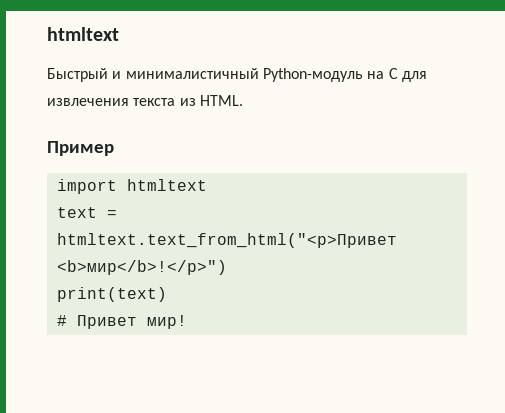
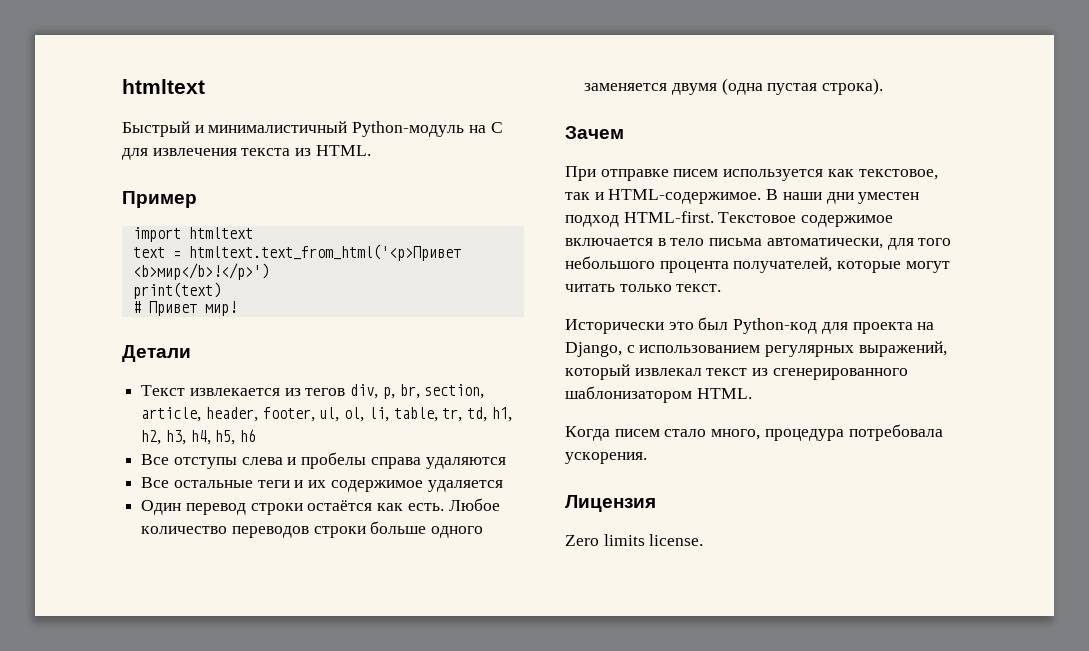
[56,233,397,248] [56,260,227,275] htmltext.text_from_html("<p>Привет <b>мир</b>!</p>") -> [188,244,461,261] [132,263,269,280] htmltext.text_from_html('<p>Привет <b>мир</b>!</p>')
(187, 322) none -> [122,345,191,362] [141,384,485,399] [141,407,512,422] [141,429,257,445] [141,452,506,469] [141,477,503,492] [141,498,500,515] [141,521,484,538] [584,78,884,95] [565,126,624,139] [565,166,938,181] [565,189,920,204] [565,211,894,227] [565,238,952,250] [565,256,950,273] [565,284,722,292] [565,317,935,334] [565,341,947,357] [565,364,908,380] [565,386,752,403] [565,424,943,441] [565,452,647,464] [565,495,656,512] [565,534,704,546] // Детали // Текст извлекается из тегов div, p, br, section, article, header, footer, ul, ol, li, table, tr, td, h1, h2, h3, h4, h5, h6 // Все отступы слева и пробелы справа удаляются // Все остальные теги и их содержимое удаляется // Один перевод строки остаётся как есть. Любое количество переводов строки больше одного заменяется двумя (одна пустая строка). // Зачем // При отправке писем используется как текстовое, так и HTML-содержимое. В наши дни уместен подход HTML-first. Текстовое содержимое включается в тело письма автоматически, для того небольшого процента получателей, которые могут читать только текст. // Исторически это был Python-код для проекта на Django, с использованием регулярных выражений, который извлекал текст из сгенерированного шаблонизатором HTML. // Когда писем стало много, процедура потребовала ускорения. // Лицензия // Zero limits license.

